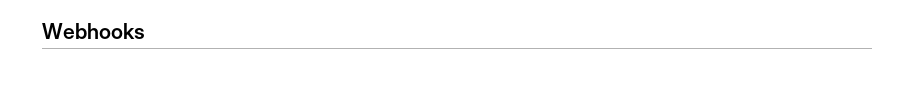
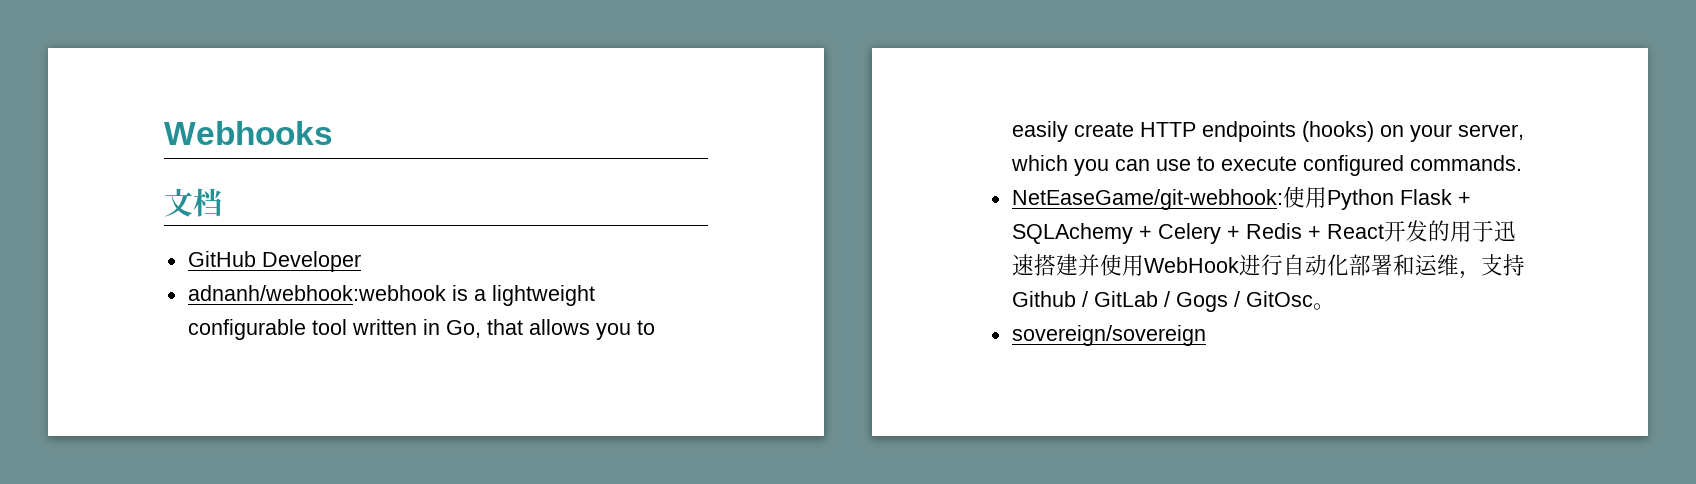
(145, 31) none -> [164,188,222,217] [187,251,361,272] [187,285,595,306] [187,319,655,340] [1011,121,1524,142] [1010,155,1522,176] [1011,186,1471,210] [1011,220,1516,244] [1011,254,1525,279] [1011,291,1335,312] [1011,325,1206,346] // 文档 // GitHub Developer // adnanh/webhook:webhook is a lightweight configurable tool written in Go, that allows you to easily create HTTP endpoints (hooks) on your server, which you can use to execute configured commands. // NetEaseGame/git-webhook:使用Python Flask + SQLAchemy + Celery + Redis + React开发的用于迅速搭建并使用WebHook进行自动化部署和运维，支持Github / GitLab / Gogs / GitOsc。 // sovereign/sovereign

